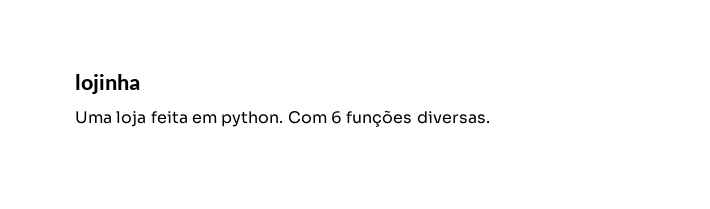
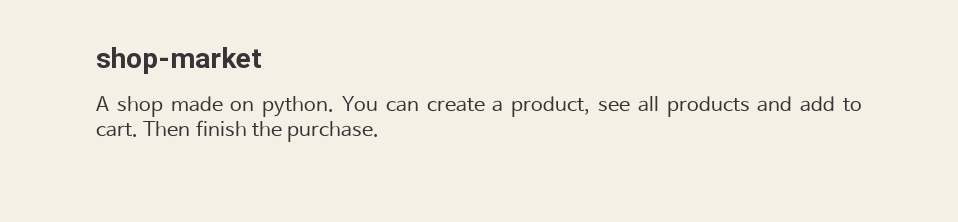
[75,74,140,94] [75,110,490,127] lojinha // Uma loja feita em python. Com 6 funções diversas. -> [96,47,262,74] [96,96,863,117] [96,120,380,142] shop-market // A shop made on python. You can create a product, see all products and add to cart. Then finish the purchase.

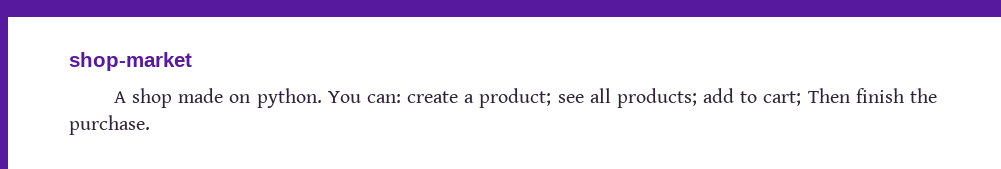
[385,100,419,112] can -> [366,94,401,103] can:
[511,96,591,117] product, -> [479,88,552,108] product;
[666,96,793,117] products and -> [616,88,697,108] products;
[96,123,138,137] cart. -> [763,91,802,106] cart;

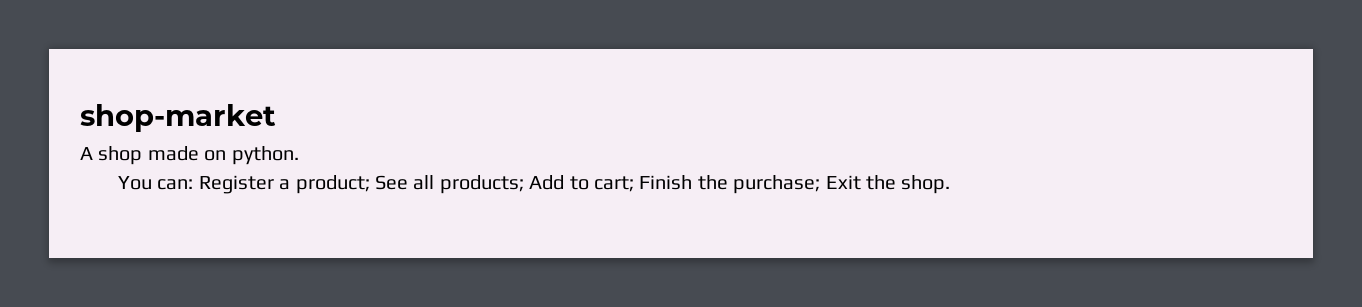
(322, 98) none -> (299, 155) //
[407,91,459,103] create -> [198,175,274,194] Register
[557,94,584,103] see -> [374,175,408,190] See
[703,88,735,103] add -> [529,175,565,190] Add
[807,88,937,103] [69,115,150,135] Then finish the purchase. -> [639,175,951,194] Finish the purchase; Exit the shop.

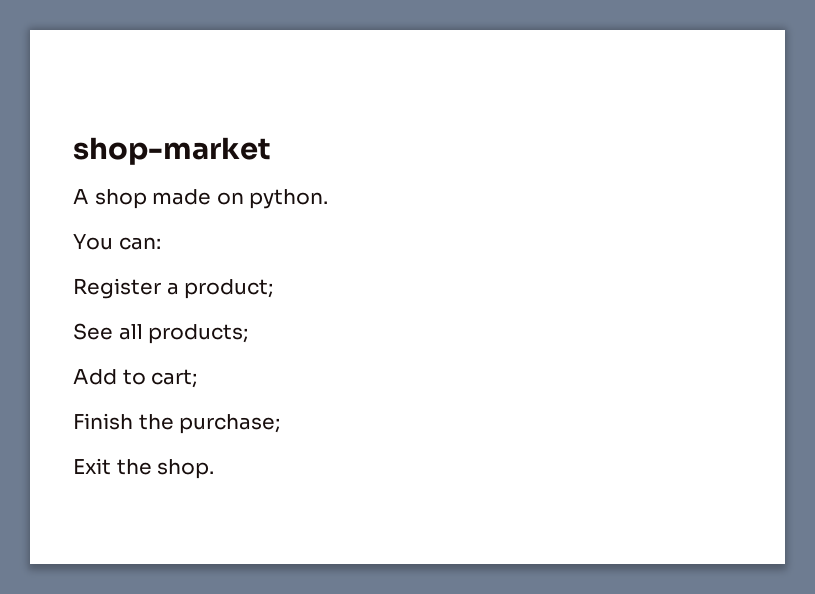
(194, 184) none -> (161, 243) //
(370, 184) none -> (274, 289) //
(524, 184) none -> (249, 334) //
(634, 184) none -> (198, 378) //
(821, 184) none -> (281, 424) //

